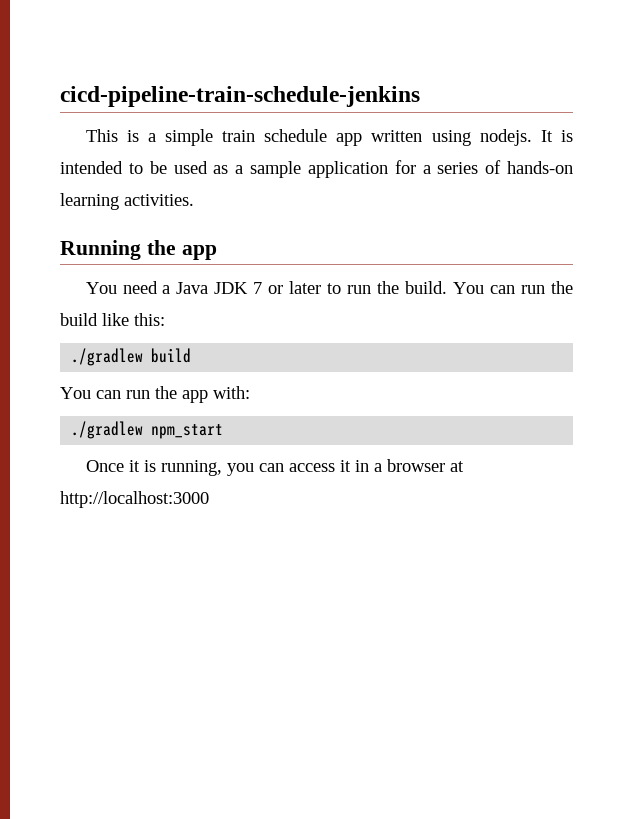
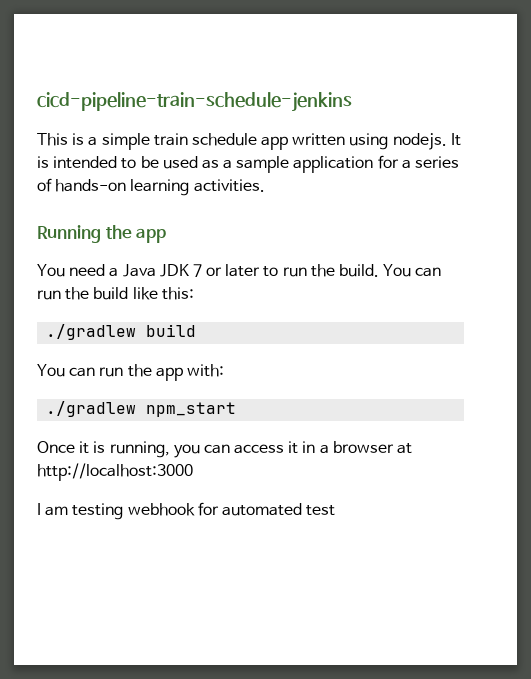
(209, 499) none -> [37,502,336,520] // I am testing webhook for automated test

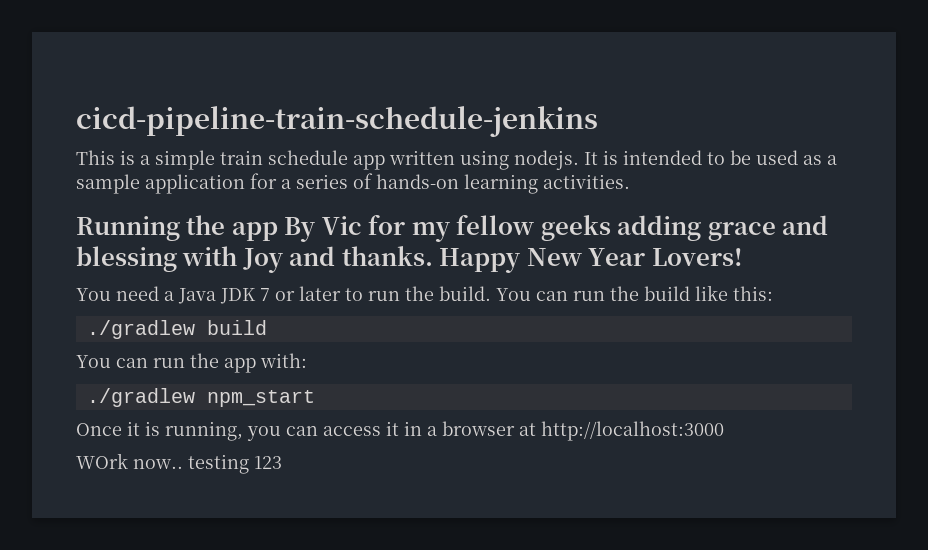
(167, 235) none -> [284,214,829,242] [76,246,743,273] By Vic for my fellow geeks adding grace and blessing with Joy and thanks. Happy New Year Lovers!
[37,502,336,520] I am testing webhook for automated test -> [76,453,282,474] WOrk now.. testing 123

